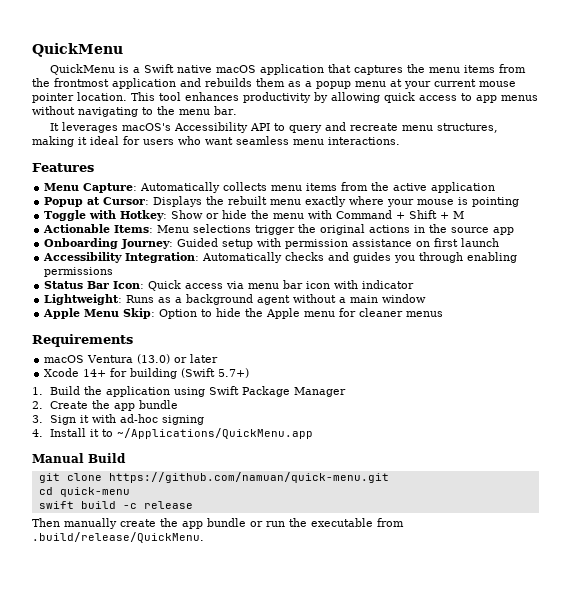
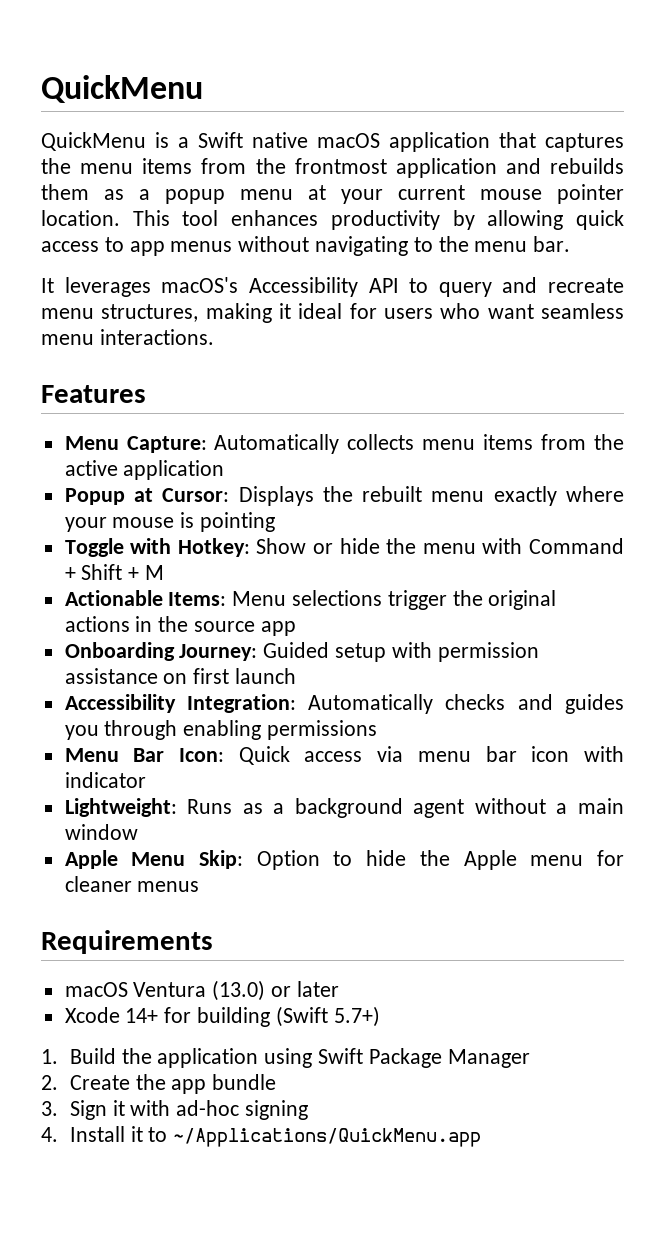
[44,281,84,289] Status -> [64,748,119,762] Menu
[32,453,126,463] [38,472,389,483] [38,487,130,497] [38,501,193,509] [32,518,404,529] [32,532,204,543] // Manual Build // git clone https://github.com/namuan/quick-menu.git // cd quick-menu // swift build -c release // Then manually create the app bundle or run the executable from .build/release/QuickMenu. -> (482, 1137) none

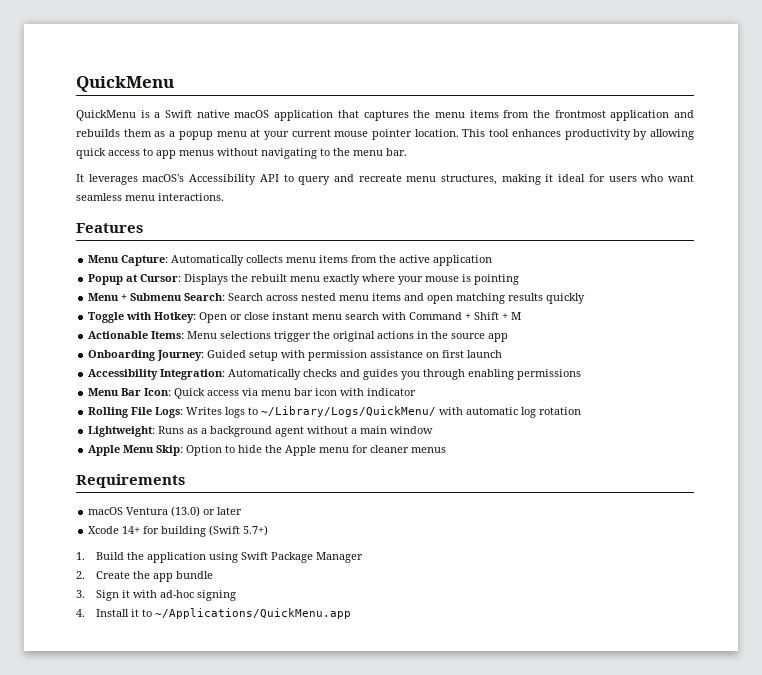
[64,538,476,557] Toggle with Hotkey: Show or hide the menu -> [88,293,586,304] [88,312,380,323] Menu + Submenu Search: Search across nested menu items and open matching results quickly // Toggle with Hotkey: Open or close instant menu search
(146, 780) none -> [88,406,582,418] // Rolling File Logs: Writes logs to ~/Library/Logs/QuickMenu/ with automatic log rotation

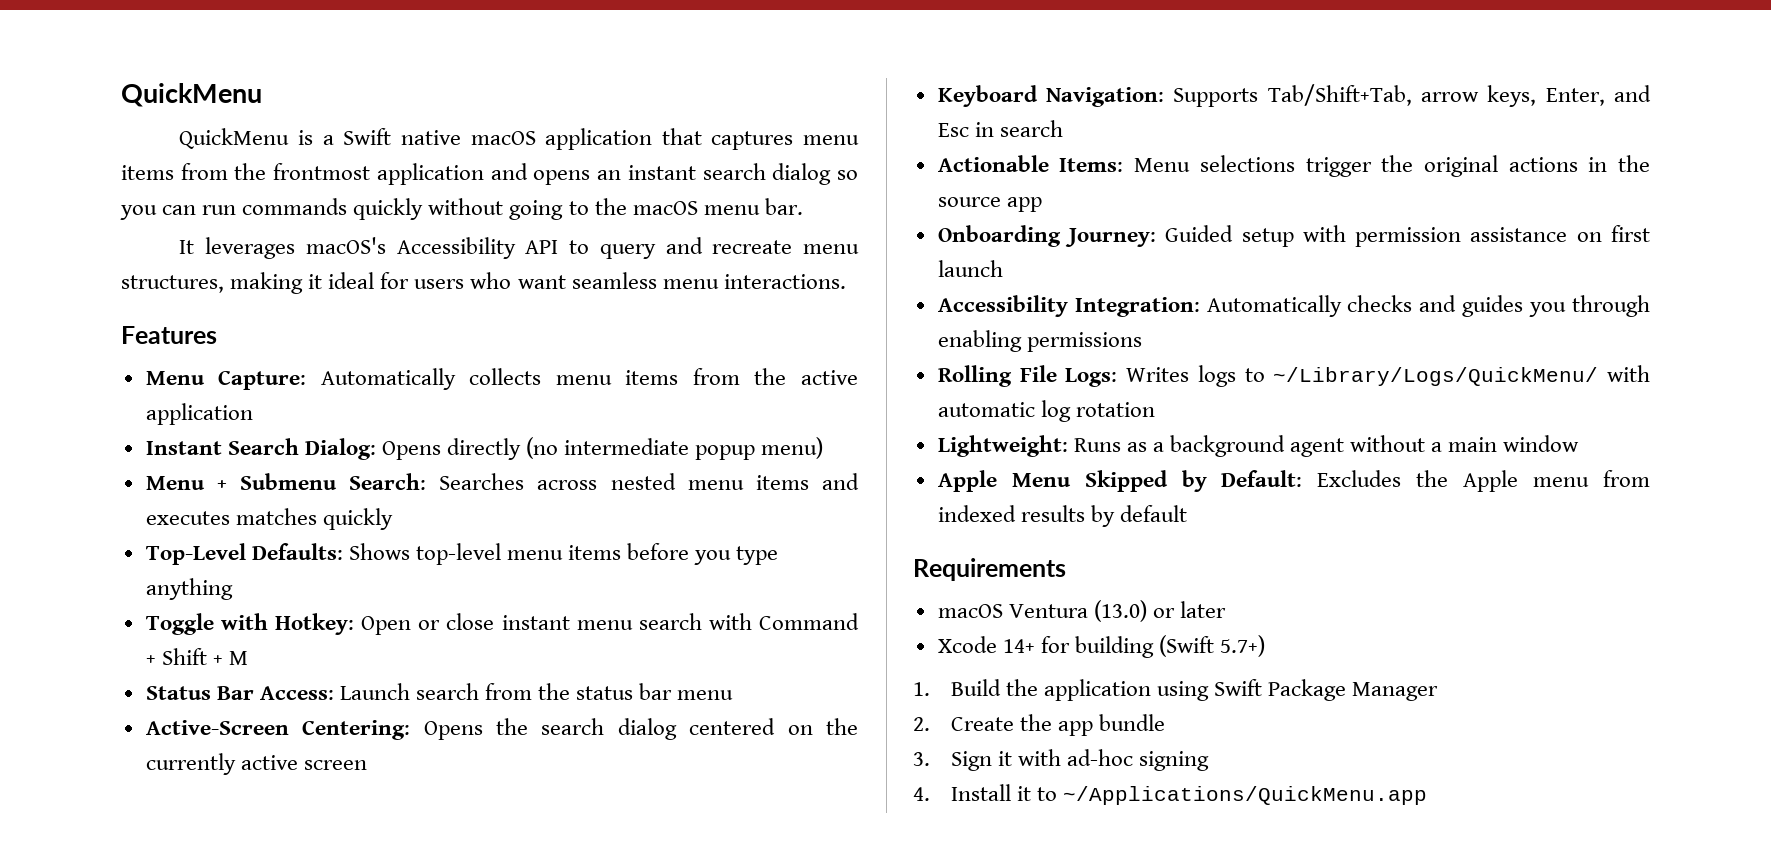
[413,110,431,118] the -> (794, 140) none
[76,129,694,140] [76,148,317,159] rebuilds them as a popup menu at your current mouse pointer location. This tool enhances productivity by allowing quick access to app menus without navigating -> [533,163,859,185] [120,198,564,220] opens an instant search dialog so you can run commands quickly without going
(350, 152) none -> [632,201,698,215] macOS
[88,274,520,285] Popup at Cursor: Displays the rebuilt menu exactly where your mouse is pointing -> [145,437,824,460] Instant Search Dialog: Opens directly (no intermediate popup menu)
[228,293,264,301] Search -> [439,473,525,490] Searches
[427,293,586,304] open matching results quickly -> [145,508,393,530] [145,543,779,565] [145,578,233,600] executes matches quickly // Top-Level Defaults: Shows top-level menu items before you type anything
(522, 316) none -> [145,683,734,700] [145,718,858,740] [145,753,367,775] [937,84,1651,107] [937,120,1063,137] // Status Bar Access: Launch search from the status bar menu // Active-Screen Centering: Opens the search dialog centered on the currently active screen // Keyboard Navigation: Supports Tab/Shift+Tab, arrow keys, Enter, and Esc in search
[88,388,417,399] // Menu Bar Icon: Quick access via menu bar icon with indicator -> (1142, 342) none
[156,445,447,456] Skip: Option to hide the Apple menu for cleaner menus -> [1084,470,1650,492] [937,505,1187,527] Skipped by Default: Excludes the Apple menu from indexed results by default

